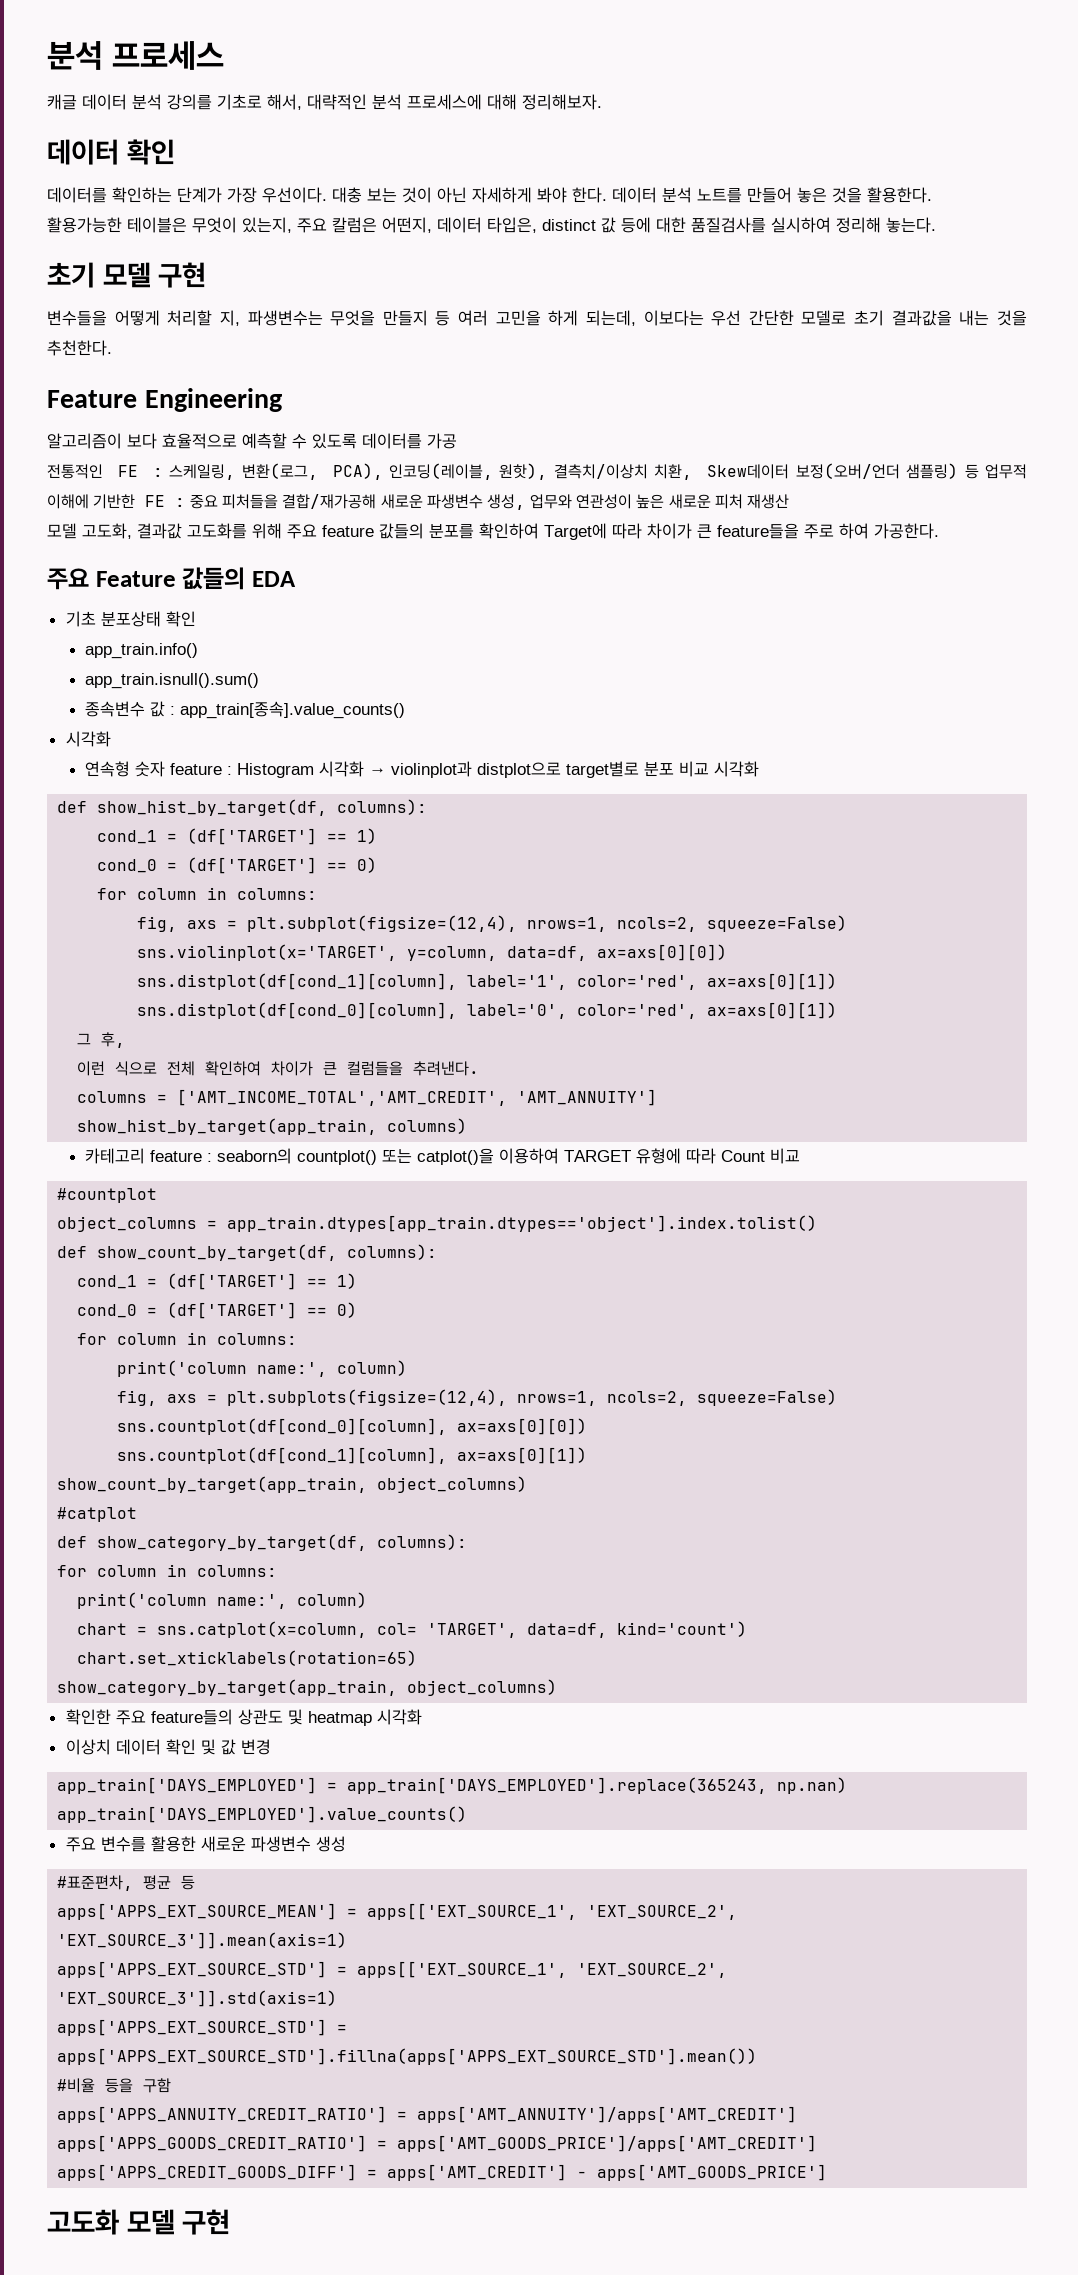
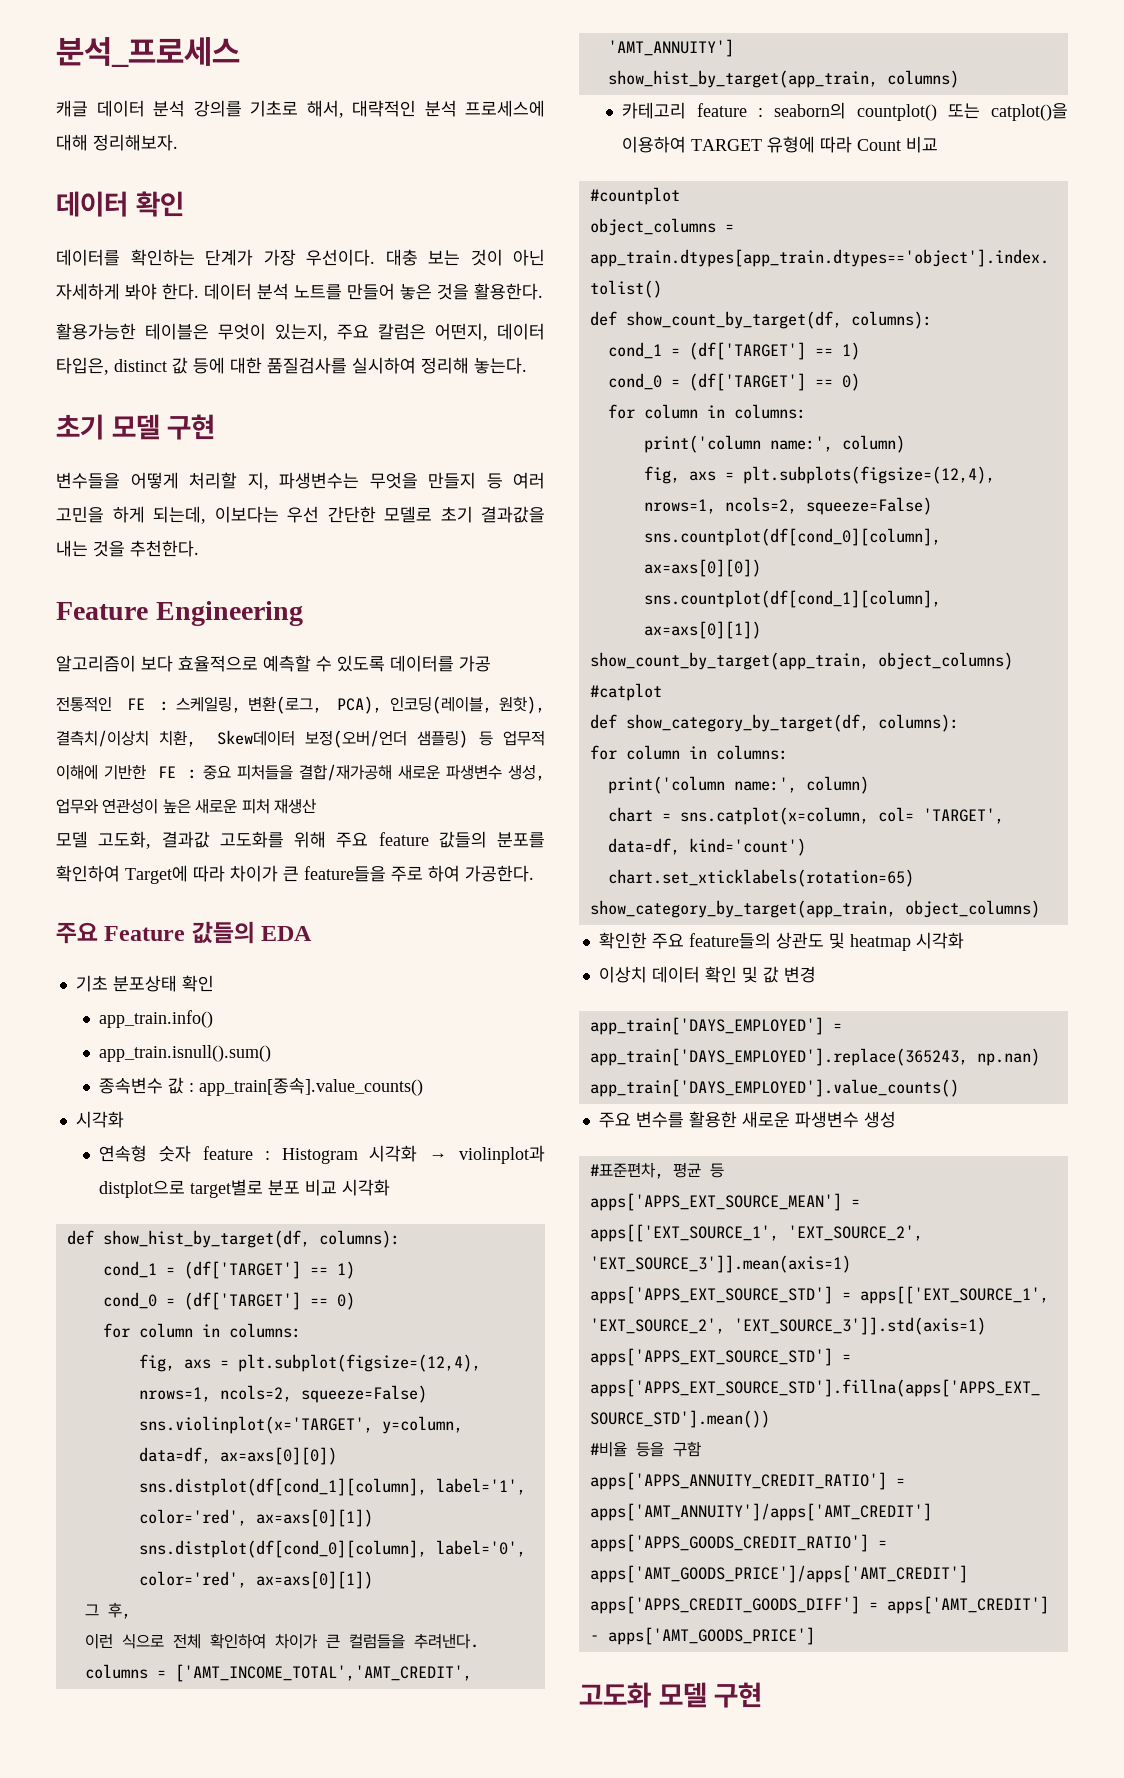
[47,41,224,70] 분석 프로세스 -> [56,37,240,67] 분석_프로세스

